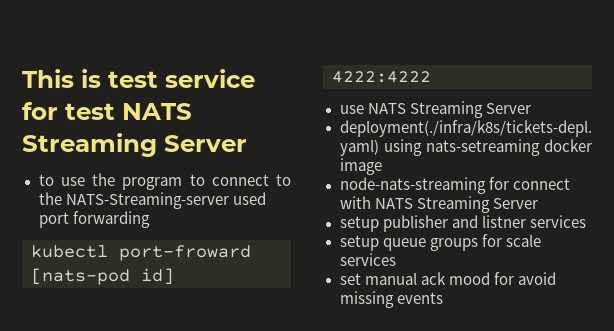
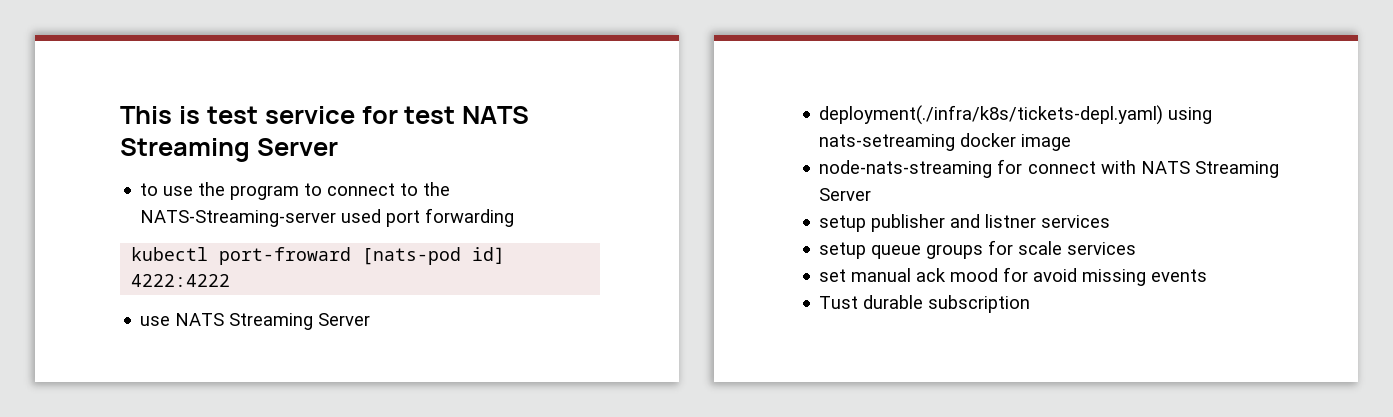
(443, 298) none -> [819,295,1031,313] // Tust durable subscription

